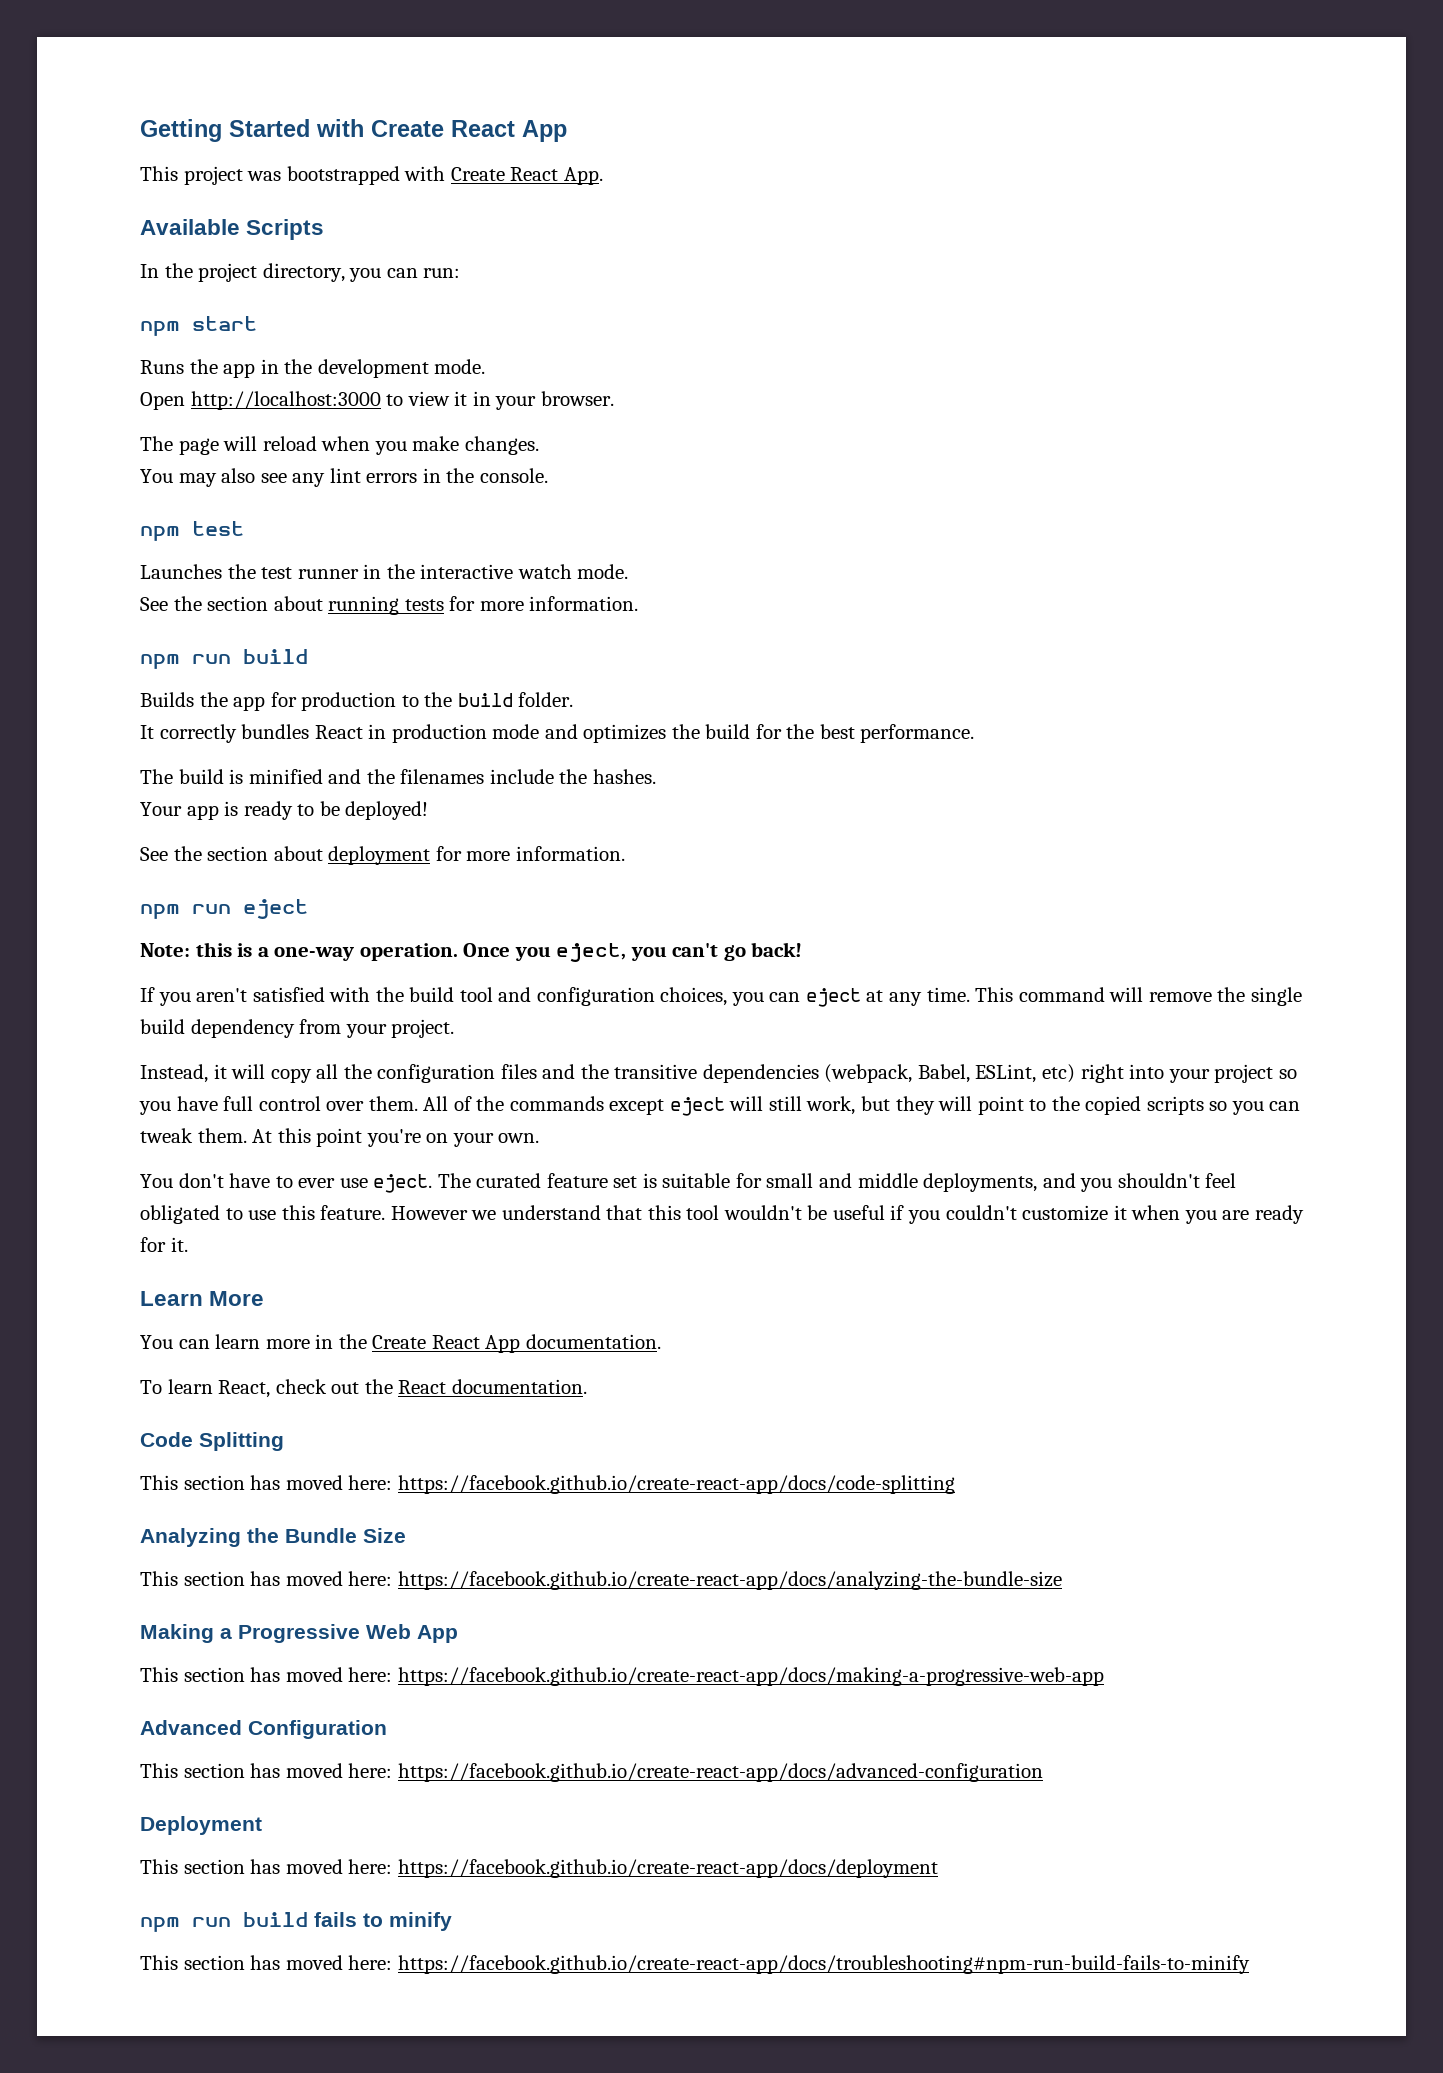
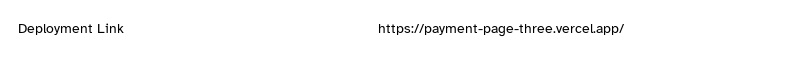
[140,119,567,142] [140,166,603,185] [140,219,325,240] [140,263,461,282] [140,316,257,336] [140,359,486,378] [140,391,614,410] [140,436,539,455] [140,468,548,487] [140,521,244,541] [140,564,629,579] [140,596,639,615] [140,649,308,669] [140,692,574,711] [140,724,975,743] [140,769,656,784] [140,801,429,820] [140,846,625,865] [140,899,308,919] [140,942,803,962] [140,987,1302,1007] [140,1019,455,1038] [140,1064,1297,1083] [139,1096,1301,1116] [140,1128,540,1147] [140,1173,1237,1193] [140,1205,1304,1224] [140,1237,188,1252] [140,1291,265,1306] [140,1334,661,1353] [140,1379,587,1398] [140,1432,284,1451] [140,1475,955,1494] [140,1528,406,1547] [140,1571,1062,1590] [140,1624,458,1643] [140,1667,1104,1686] [140,1720,387,1739] [140,1763,1043,1782] [140,1816,262,1835] [140,1859,938,1878] [140,1912,452,1932] [140,1955,1250,1974] Getting Started with Create React App // This project was bootstrapped with Create React App. // Available Scripts // In the project directory, you can run: // npm start // Runs the app in the development mode. // Open http://localhost:3000 to view it in your browser. // The page will reload when you make changes. // You may also see any lint errors in the console. // npm test // Launches the test runner in the interactive watch mode. // See the section about running tests for more information. // npm run build // Builds the app for production to the build folder. // It correctly bundles React in production mode and optimizes the build for the best performance. // The build is minified and the filenames include the hashes. // Your app is ready to be deployed! // See the section about deployment for more information. // npm run eject // Note: this is a one-way operation. Once you eject, you can't go back! // If you aren't satisfied with the build tool and configuration choices, you can eject at any time. This command will remove the single build dependency from your project. // Instead, it will copy all the configuration files and the transitive dependencies (webpack, Babel, ESLint, etc) right into your project so you have full control over them. All of the commands except eject will still work, but they will point to the copied scripts so you can tweak them. At this point you're on your own. // You don't have to ever use eject. The curated feature set is suitable for small and middle deployments, and you shouldn't feel obligated to use this feature. However we understand that this tool wouldn't be useful if you couldn't customize it when you are ready for it. // Learn More // You can learn more in the Create React App documentation. // To learn React, check out the React documentation. // Code Splitting // This section has moved here: https://facebook.github.io/create-react-app/docs/code-splitting // Analyzing the Bundle Size // This section has moved here: https://facebook.github.io/create-react-app/docs/analyzing-the-bundle-size // Making a Progressive Web App // This section has moved here: https://facebook.github.io/create-react-app/docs/making-a-progressive-web-app // Advanced Configuration // This section has moved here: https://facebook.github.io/create-react-app/docs/advanced-configuration // Deployment // This section has moved here: https://facebook.github.io/create-react-app/docs/deployment // npm run build fails to minify // This section has moved here: https://facebook.github.io/create-react-app/docs/troubleshooting#npm-run-build-fails-to-minify -> [18,23,625,37] Deployment Link https://payment-page-three.vercel.app/

